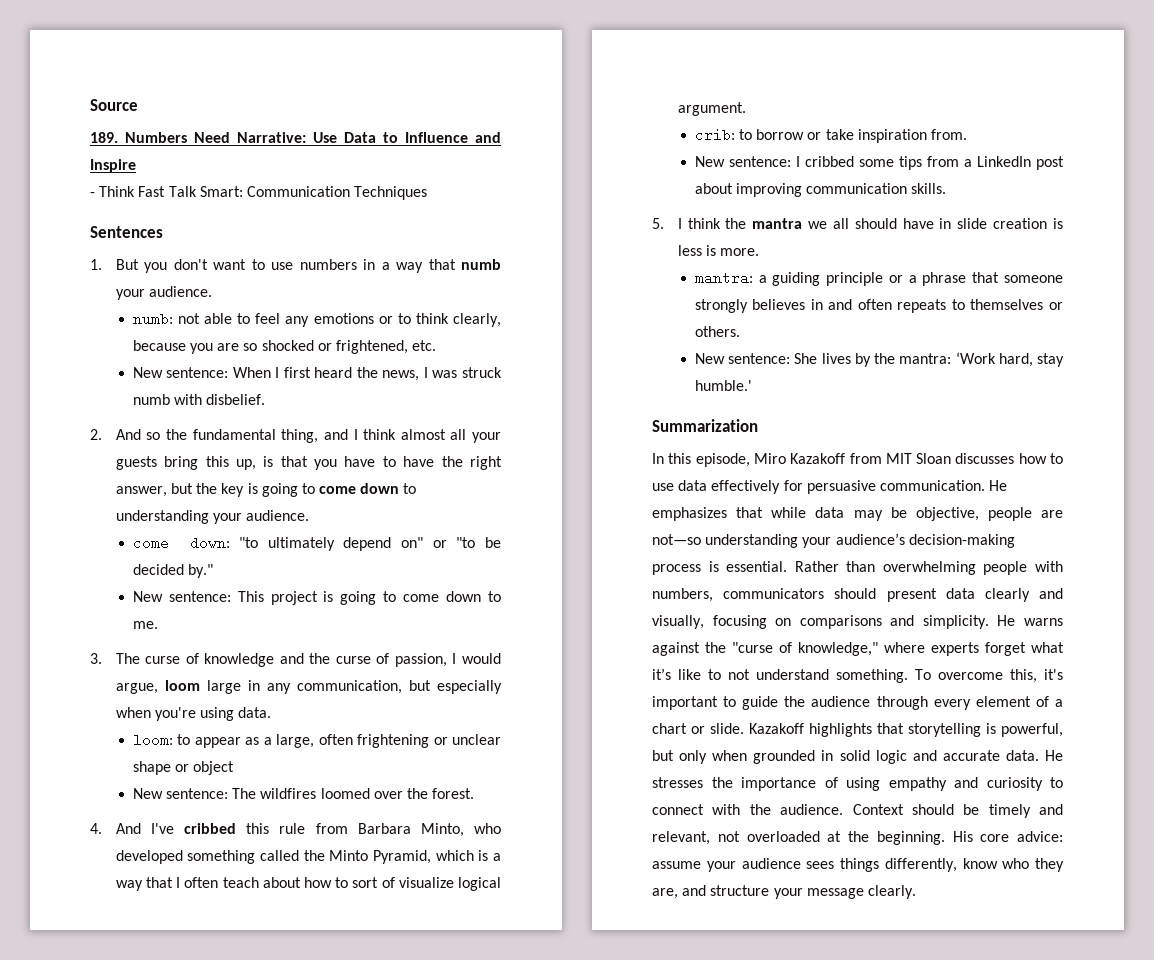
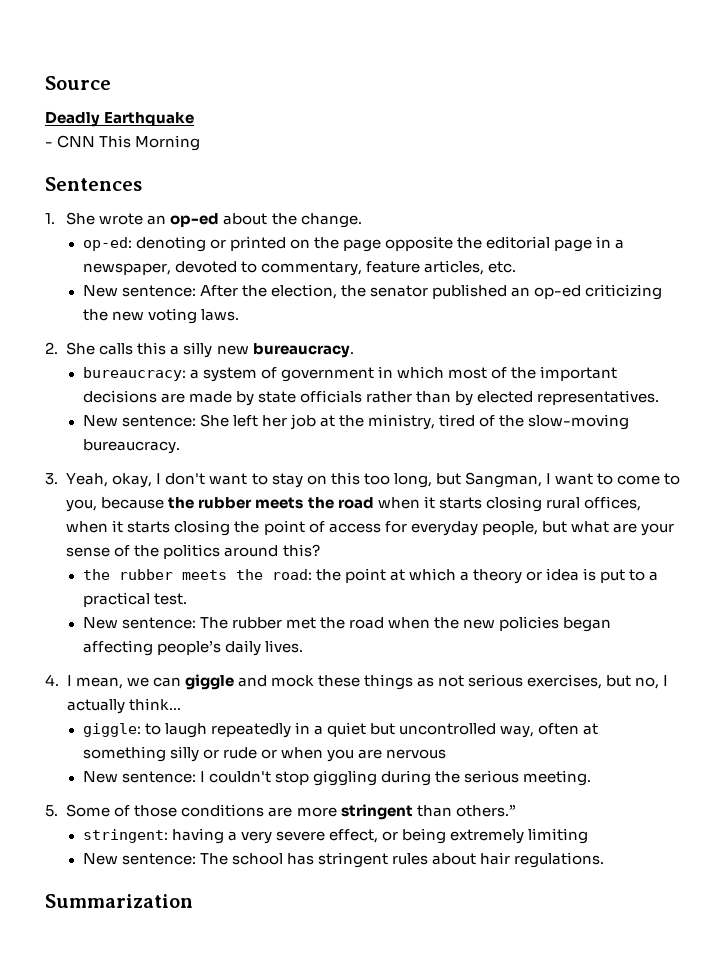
[90,132,501,143] [90,159,136,173] [90,186,428,200] [90,226,163,238] [90,259,502,273] [115,286,212,300] [132,312,501,327] [132,340,437,354] [132,367,502,381] [132,394,266,405] [90,429,501,443] [115,456,502,470] [115,483,417,497] [115,510,310,524] [132,536,501,551] [132,564,214,578] [132,591,501,605] [132,621,158,629] [90,653,502,667] [115,680,502,694] [115,707,272,721] [132,734,501,748] [132,761,235,775] [132,788,475,799] [90,823,501,837] [115,850,501,864] [115,877,501,891] [677,102,746,116] [694,128,967,143] [694,156,1064,170] [694,183,947,197] [652,218,1063,229] [677,245,760,256] [694,271,1063,286] [694,299,1063,313] [694,326,740,337] [694,352,1064,367] [694,380,752,391] [652,419,758,432] [652,453,1063,467] [652,480,1008,494] [652,507,1063,521] [652,533,1015,548] [652,561,1063,575] [652,588,1063,602] [652,615,1063,629] [652,642,1064,656] [652,668,1063,683] [652,696,1063,710] [652,723,1063,737] [652,750,1063,764] [652,777,1063,791] [652,804,1063,818] [652,831,1063,845] [652,858,1064,872] [652,885,916,899] 189. Numbers Need Narrative: Use Data to Influence and Inspire // - Think Fast Talk Smart: Communication Techniques // Sentences // 1. But you don't want to use numbers in a way that numb your audience. // numb: not able to feel any emotions or to think clearly, because you are so shocked or frightened, etc. // New sentence: When I first heard the news, I was struck numb with disbelief. // 2. And so the fundamental thing, and I think almost all your guests bring this up, is that you have to have the right answer, but the key is going to come down to understanding your audience. // come down: "to ultimately depend on" or "to be decided by." // New sentence: This project is going to come down to me. // 3. The curse of knowledge and the curse of passion, I would argue, loom large in any communication, but especially when you're using data. // loom: to appear as a large, often frightening or unclear shape or object // New sentence: The wildfires loomed over the forest. // 4. And I've cribbed this rule from Barbara Minto, who developed something called the Minto Pyramid, which is a way that I often teach about how to sort of visualize logical argument. // crib: to borrow or take inspiration from. // New sentence: I cribbed some tips from a LinkedIn post about improving communication skills. // 5. I think the mantra we all should have in slide creation is less is more. // mantra: a guiding principle or a phrase that someone strongly believes in and often repeats to themselves or others. // New sentence: She lives by the mantra: ‘Work hard, stay humble.' // Summarization // In this episode, Miro Kazakoff from MIT Sloan discusses how to use data effectively for persuasive communication. He emphasizes that while data may be objective, people are not—so understanding your audience’s decision-making process is essential. Rather than overwhelming people with numbers, communicators should present data clearly and visually, focusing on comparisons and simplicity. He warns against the "curse of knowledge," where experts forget what it’s like to not understand something. To overcome this, it's important to guide the audience through every element of a chart or slide. Kazakoff highlights that storytelling is powerful, but only when grounded in solid logic and accurate data. He stresses the importance of using empathy and curiosity to connect with the audience. Context should be timely and relevant, not overloaded at the beginning. His core advice: assume your audience sees things differently, know who they are, and structure your message clearly. -> [45,111,195,127] [45,135,201,151] [45,177,142,191] [45,212,362,228] [82,236,625,252] [82,260,517,276] [82,284,663,300] [82,308,239,324] [45,342,354,358] [82,366,618,382] [82,390,660,406] [82,414,630,430] [82,439,180,454] [45,472,681,488] [66,496,641,512] [66,520,674,536] [66,544,320,559] [82,568,659,584] [82,592,187,607] [82,616,612,632] [82,640,303,656] [45,674,669,690] [66,698,181,714] [82,722,599,738] [82,746,447,762] [82,770,592,786] [45,804,516,820] [82,828,589,844] [82,852,605,868] [45,894,193,908] Deadly Earthquake // - CNN This Morning // Sentences // 1. She wrote an op-ed about the change. // op-ed: denoting or printed on the page opposite the editorial page in a newspaper, devoted to commentary, feature articles, etc. // New sentence: After the election, the senator published an op-ed criticizing the new voting laws. // 2. She calls this a silly new bureaucracy. // bureaucracy: a system of government in which most of the important decisions are made by state officials rather than by elected representatives. // New sentence: She left her job at the ministry, tired of the slow-moving bureaucracy. // 3. Yeah, okay, I don't want to stay on this too long, but Sangman, I want to come to you, because the rubber meets the road when it starts closing rural offices, when it starts closing the point of access for everyday people, but what are your sense of the politics around this? // the rubber meets the road: the point at which a theory or idea is put to a practical test. // New sentence: The rubber met the road when the new policies began affecting people’s daily lives. // 4. I mean, we can giggle and mock these things as not serious exercises, but no, I actually think... // giggle: to laugh repeatedly in a quiet but uncontrolled way, often at something silly or rude or when you are nervous // New sentence: I couldn't stop giggling during the serious meeting. // 5. Some of those conditions are more stringent than others.” // stringent: having a very severe effect, or being extremely limiting // New sentence: The school has stringent rules about hair regulations. // Summarization

